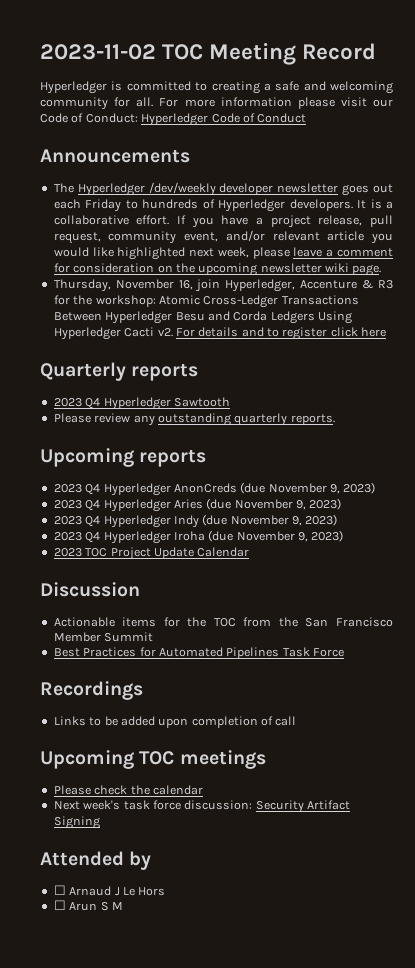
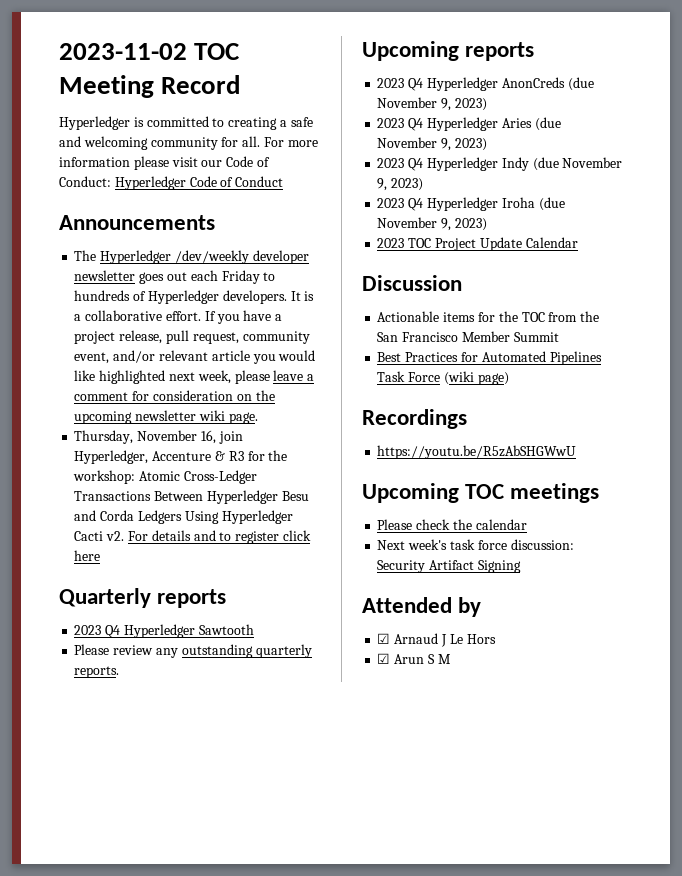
(344, 652) none -> [443,371,509,385] (wiki page)
[53,716,297,728] Links to be added upon completion of call -> [377,445,577,459] https://youtu.be/R5zAbSHGWwU
[53,885,66,895] ☐ -> [377,633,391,644] ☑
[53,900,66,910] ☐ -> [377,653,391,664] ☑

